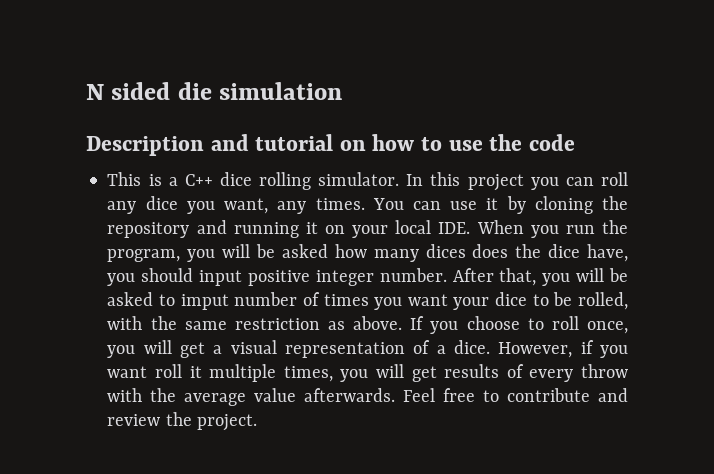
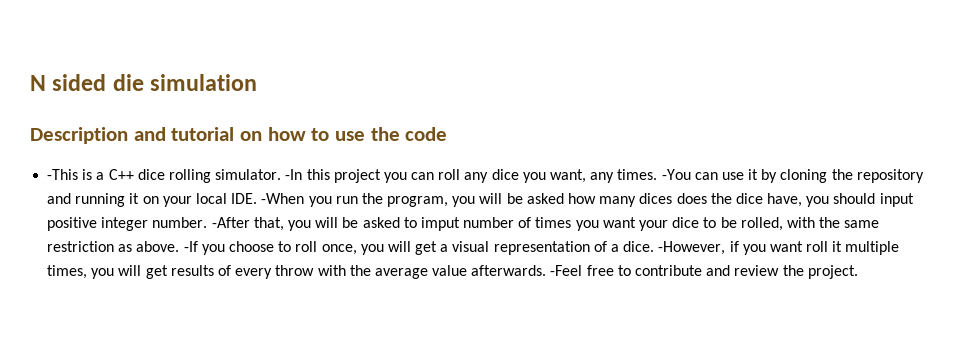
[107,172,142,186] This -> [47,169,79,180] -This
[406,174,424,186] In -> [285,169,303,180] -In
[372,198,404,210] You -> [661,169,691,180] -You
[476,220,524,234] When -> [261,193,305,204] -When
[452,268,494,282] After -> [211,217,250,228] -After
[410,316,425,330] If -> [183,241,198,252] -If
[498,342,573,358] However, -> [658,241,726,255] -However,
[403,388,436,402] Feel -> [550,265,583,276] -Feel

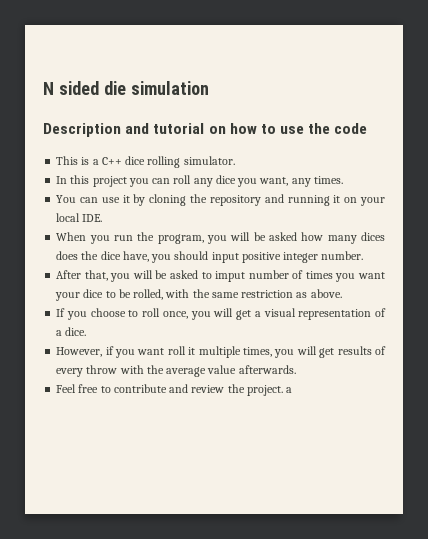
[47,169,79,180] -This -> [56,156,79,165] This
[285,169,303,180] -In -> [56,176,68,184] // In
[661,169,691,180] -You -> [56,195,77,203] // You
[261,193,305,204] -When -> [56,232,87,241] // When
[211,217,250,228] -After -> [56,270,82,279] // After
[183,241,198,252] -If -> [56,308,66,317] // If
[658,241,726,255] -However, -> [56,347,103,357] // However,
[550,265,583,276] -Feel -> [56,384,77,393] // Feel
(858, 272) none -> [286,387,293,393] a

